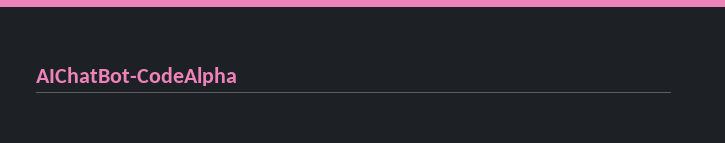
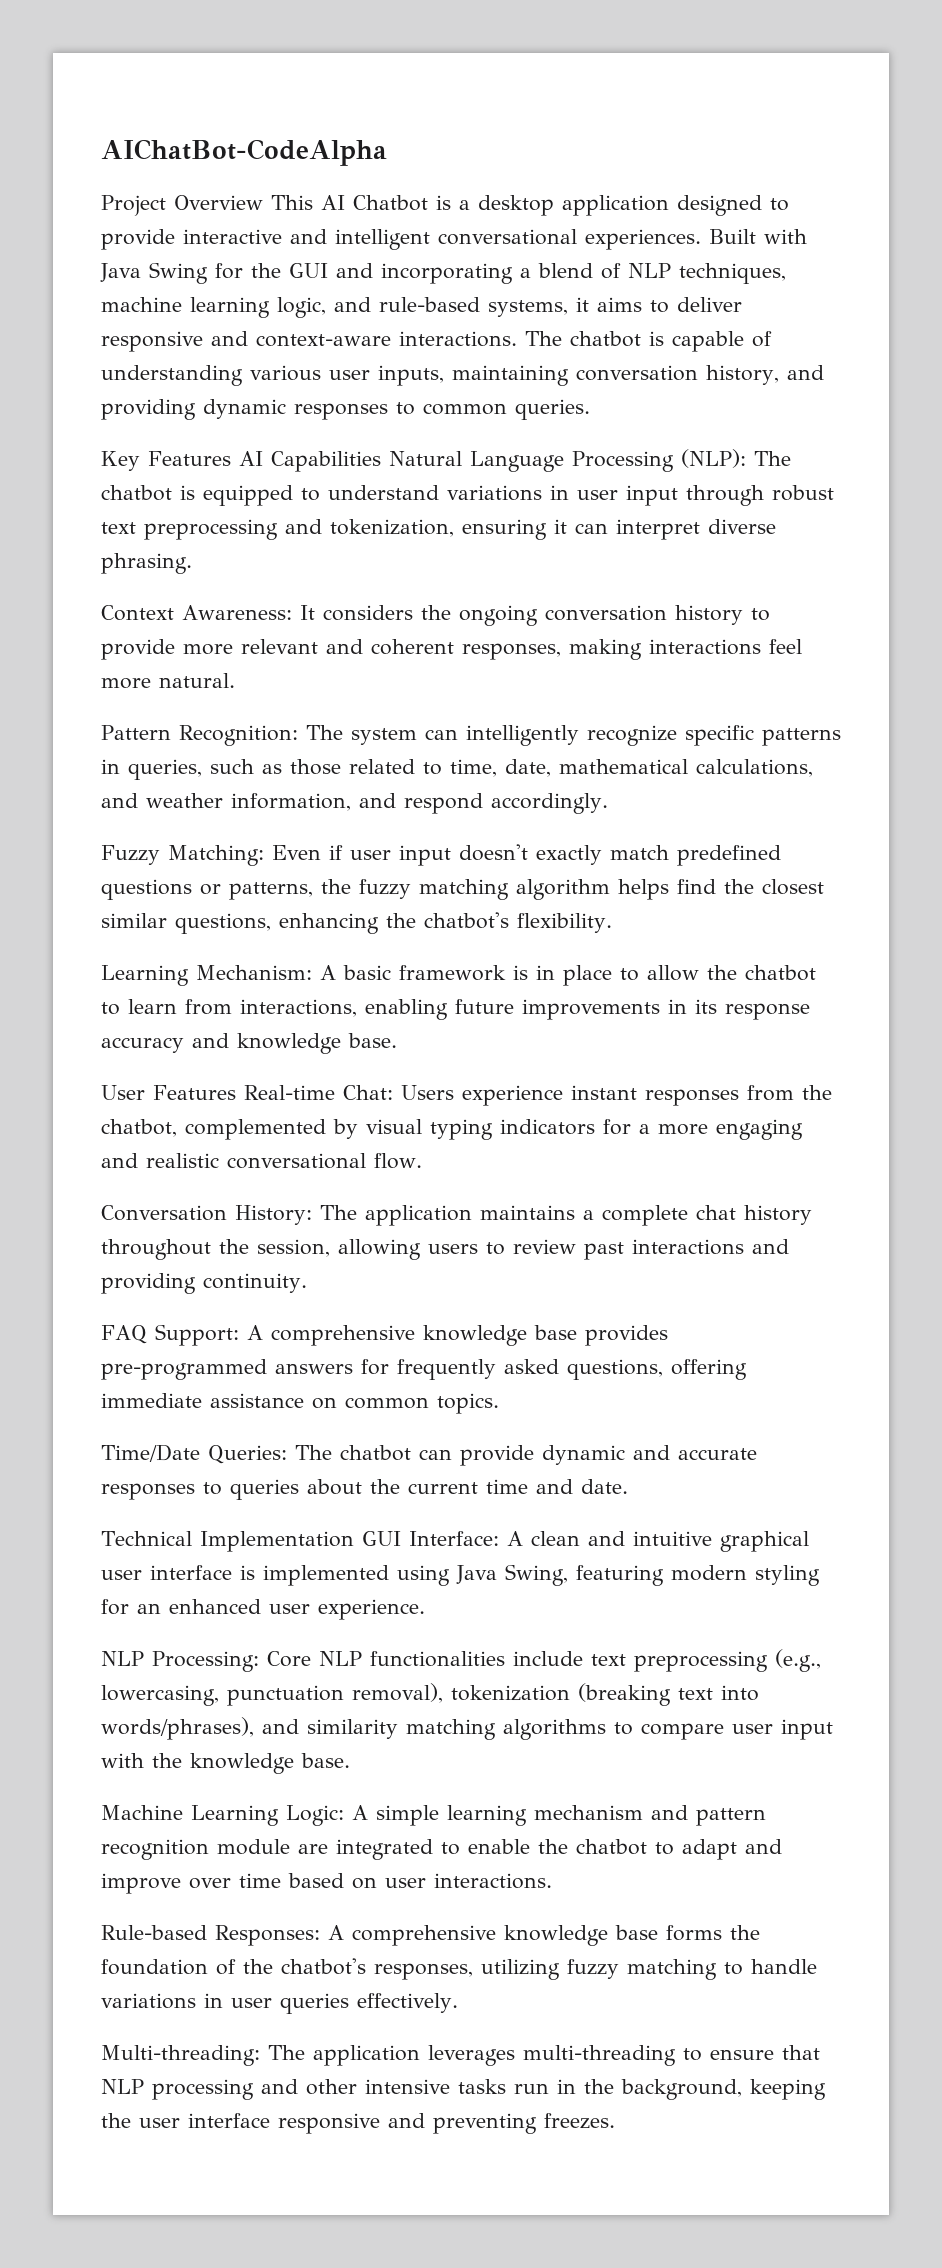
(237, 76) none -> [101,195,789,216] [101,229,807,250] [100,262,786,284] [101,297,742,318] [101,331,772,352] [101,365,824,386] [101,399,590,420] [101,449,791,472] [101,485,834,506] [101,519,776,540] [101,553,192,574] [101,605,770,626] [101,639,802,660] [101,673,235,689] [101,725,841,746] [101,759,813,780] [101,793,608,814] [101,844,781,866] [101,879,824,900] [101,912,612,934] [101,965,816,986] [101,999,810,1020] [101,1033,397,1054] [101,1085,832,1106] [101,1119,803,1140] [101,1153,422,1169] [101,1205,812,1226] [101,1239,789,1260] [101,1273,307,1294] [101,1324,668,1346] [101,1359,747,1380] [101,1393,499,1414] [101,1444,757,1466] [101,1479,628,1500] [101,1531,809,1552] [101,1564,820,1586] [101,1599,425,1620] [101,1649,821,1672] [101,1683,759,1706] [101,1717,833,1740] [101,1753,350,1774] [101,1805,766,1826] [101,1839,782,1860] [101,1873,552,1894] [101,1925,760,1946] [101,1958,817,1980] [101,1993,458,2014] [101,2045,820,2066] [101,2079,826,2100] [101,2113,615,2134] // Project Overview This AI Chatbot is a desktop application designed to provide interactive and intelligent conversational experiences. Built with Java Swing for the GUI and incorporating a blend of NLP techniques, machine learning logic, and rule-based systems, it aims to deliver responsive and context-aware interactions. The chatbot is capable of understanding various user inputs, maintaining conversation history, and providing dynamic responses to common queries. // Key Features AI Capabilities Natural Language Processing (NLP): The chatbot is equipped to understand variations in user input through robust text preprocessing and tokenization, ensuring it can interpret diverse phrasing. // Context Awareness: It considers the ongoing conversation history to provide more relevant and coherent responses, making interactions feel more natural. // Pattern Recognition: The system can intelligently recognize specific patterns in queries, such as those related to time, date, mathematical calculations, and weather information, and respond accordingly. // Fuzzy Matching: Even if user input doesn't exactly match predefined questions or patterns, the fuzzy matching algorithm helps find the closest similar questions, enhancing the chatbot's flexibility. // Learning Mechanism: A basic framework is in place to allow the chatbot to learn from interactions, enabling future improvements in its response accuracy and knowledge base. // User Features Real-time Chat: Users experience instant responses from the chatbot, complemented by visual typing indicators for a more engaging and realistic conversational flow. // Conversation History: The application maintains a complete chat history throughout the session, allowing users to review past interactions and providing continuity. // FAQ Support: A comprehensive knowledge base provides pre-programmed answers for frequently asked questions, offering immediate assistance on common topics. // Time/Date Queries: The chatbot can provide dynamic and accurate responses to queries about the current time and date. // Technical Implementation GUI Interface: A clean and intuitive graphical user interface is implemented using Java Swing, featuring modern styling for an enhanced user experience. // NLP Processing: Core NLP functionalities include text preprocessing (e.g., lowercasing, punctuation removal), tokenization (breaking text into words/phrases), and similarity matching algorithms to compare user input with the knowledge base. // Machine Learning Logic: A simple learning mechanism and pattern recognition module are integrated to enable the chatbot to adapt and improve over time based on user interactions. // Rule-based Responses: A comprehensive knowledge base forms the foundation of the chatbot's responses, utilizing fuzzy matching to handle variations in user queries effectively. // Multi-threading: The application leverages multi-threading to ensure that NLP processing and other intensive tasks run in the background, keeping the user interface responsive and preventing freezes.

